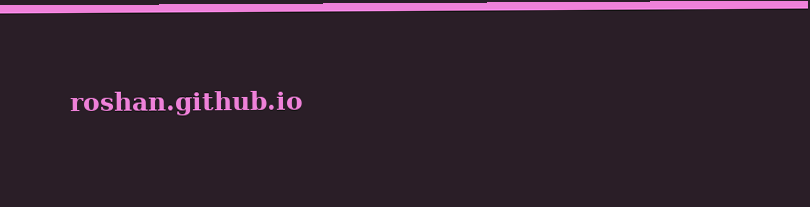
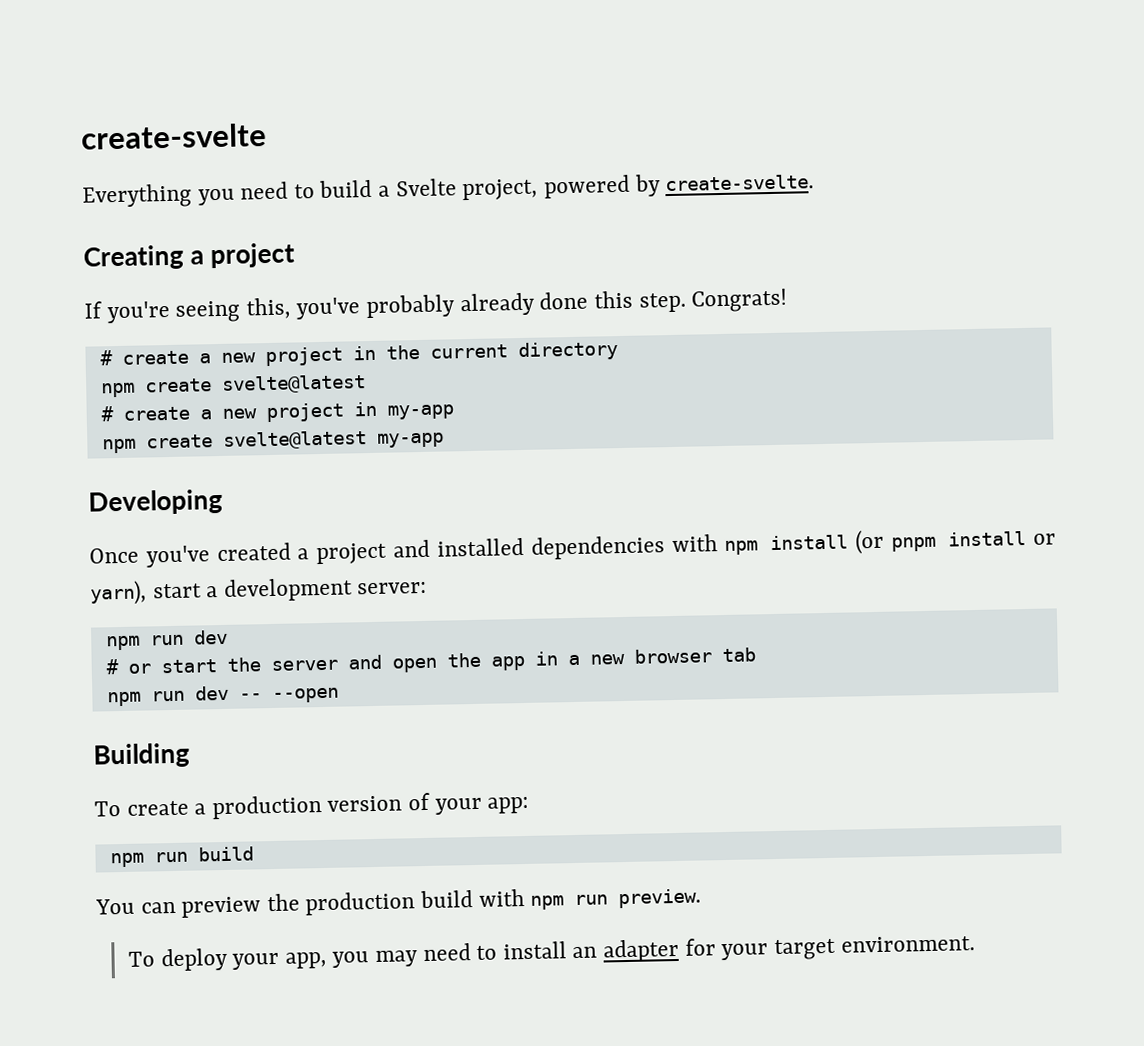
[69,90,304,117] roshan.github.io -> [81,123,267,150] [82,174,815,209] [83,242,296,271] [84,288,788,324] [99,341,618,367] [100,374,366,398] [100,401,454,423] [101,430,444,454] [88,488,223,516] [89,529,1056,568] [90,577,428,606] [105,629,228,651] [105,647,756,675] [106,685,339,707] [93,742,190,769] [94,792,530,820] [109,846,254,868] [95,888,702,918] [127,935,975,972] create-svelte // Everything you need to build a Svelte project, powered by create-svelte. // Creating a project // If you're seeing this, you've probably already done this step. Congrats! // # create a new project in the current directory // npm create svelte@latest // # create a new project in my-app // npm create svelte@latest my-app // Developing // Once you've created a project and installed dependencies with npm install (or pnpm install or yarn), start a development server: // npm run dev // # or start the server and open the app in a new browser tab // npm run dev -- --open // Building // To create a production version of your app: // npm run build // You can preview the production build with npm run preview. // To deploy your app, you may need to install an adapter for your target environment.

